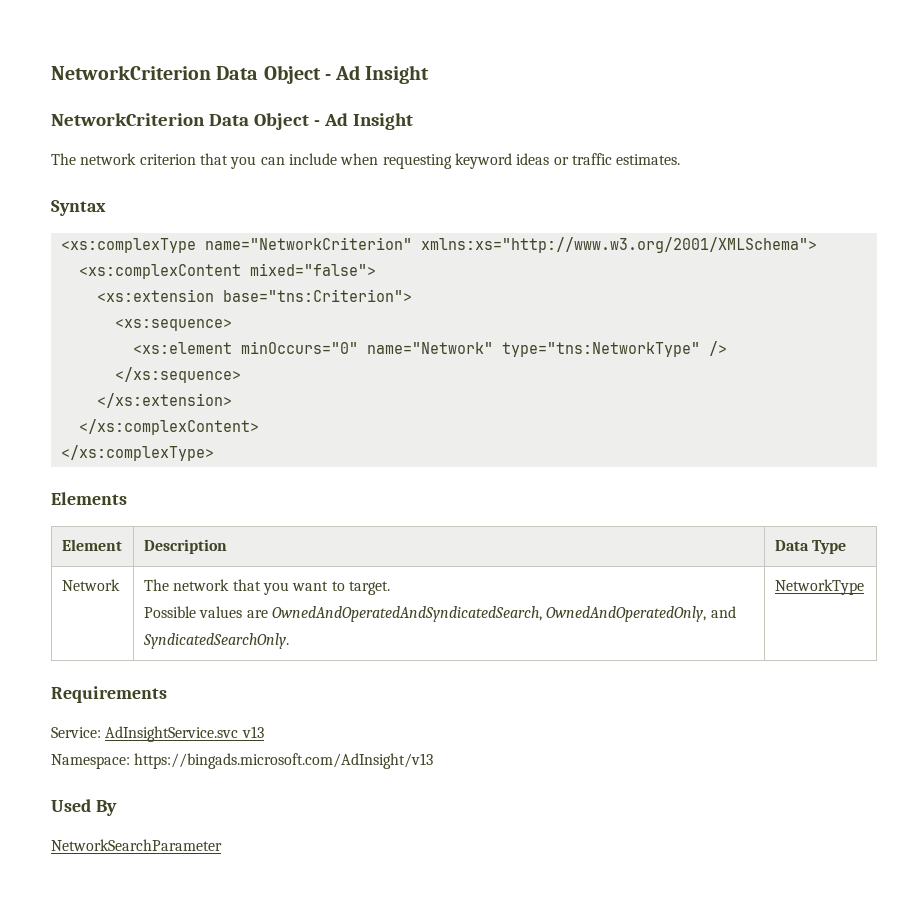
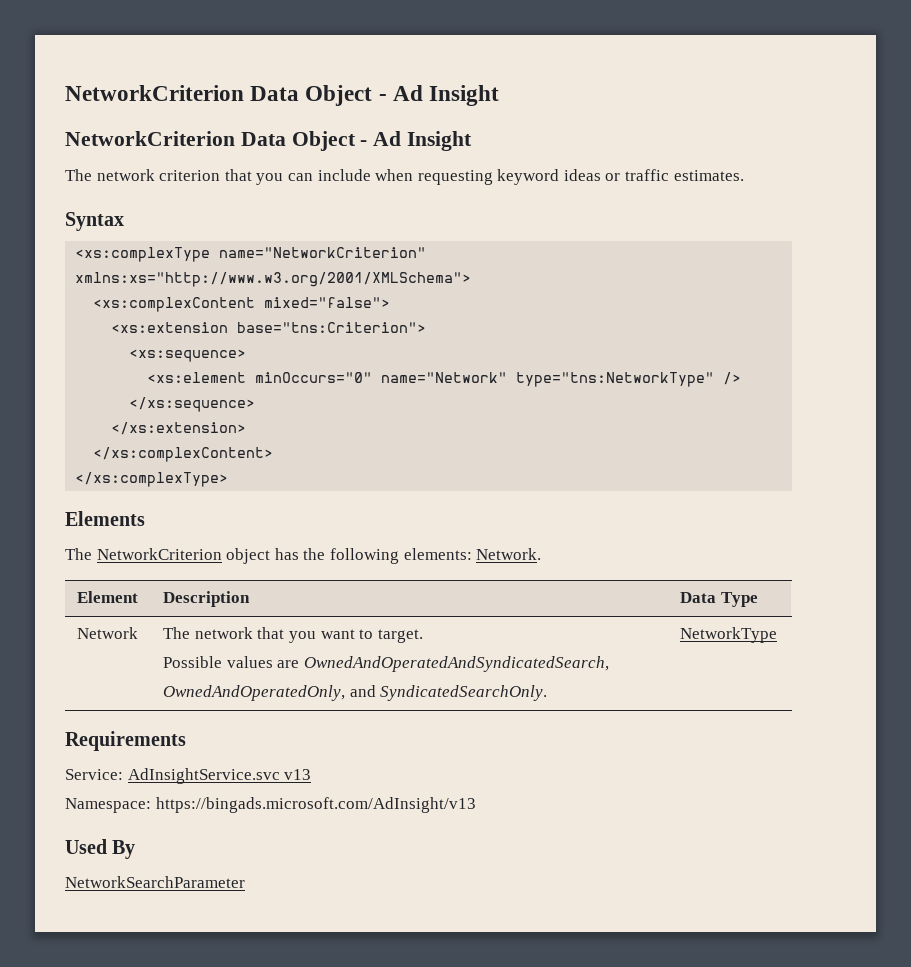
(127, 498) none -> [65,548,542,564] // The NetworkCriterion object has the following elements: Network.

